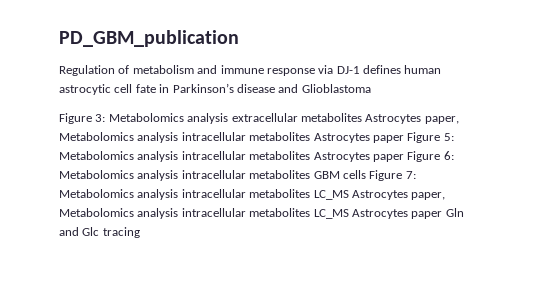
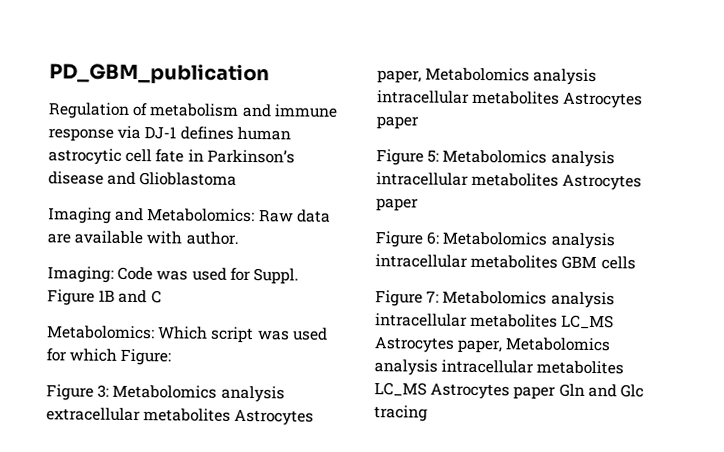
(371, 88) none -> [48,207,331,224] [47,230,239,245] [47,266,299,285] [47,289,162,306] [47,325,328,344] [46,348,172,366] // Imaging and Metabolomics: Raw data are available with author. // Imaging: Code was used for Suppl. Figure 1B and C // Metabolomics: Which script was used for which Figure:
(404, 139) none -> (419, 123) //
(404, 158) none -> (419, 205) //
(366, 174) none -> (636, 263) //

